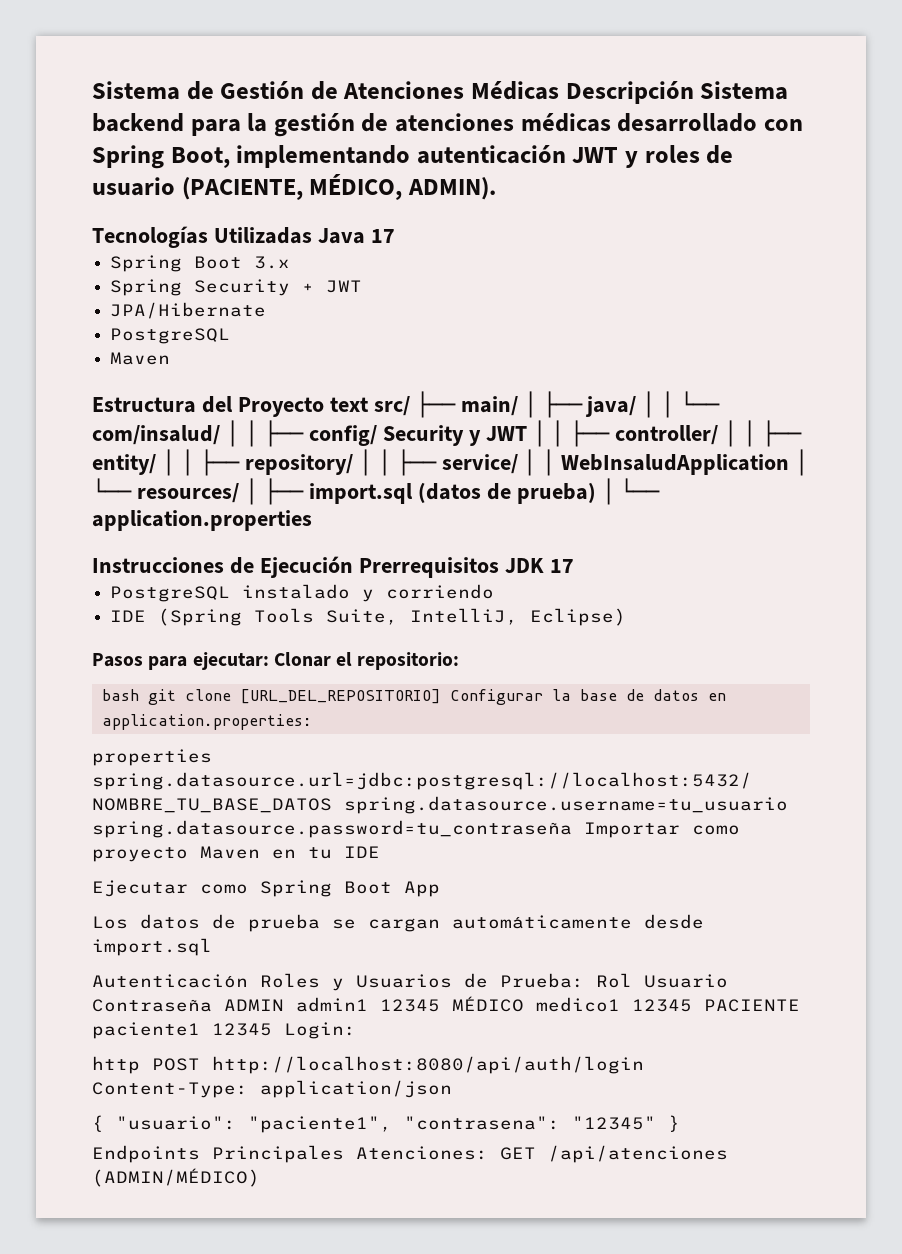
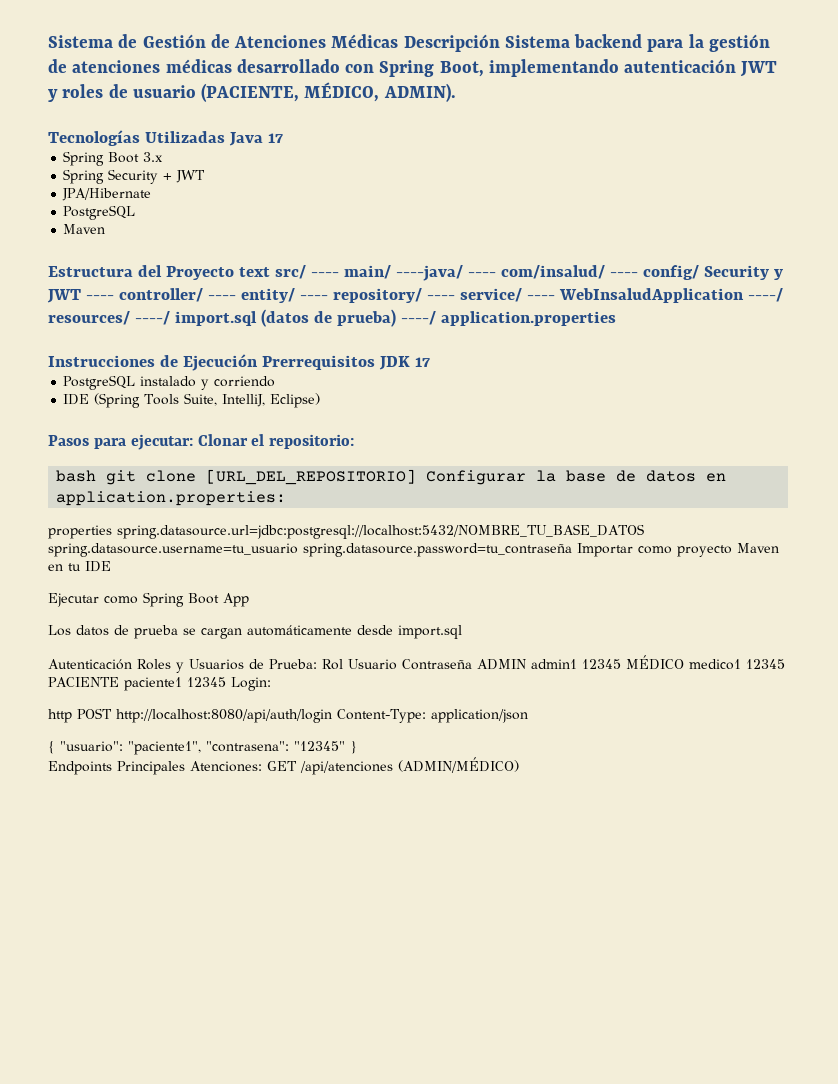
[415,391,721,418] [92,420,803,447] [92,449,809,476] [92,478,304,505] ├── main/ │ ├── java/ │ │ └── com/insalud/ │ │ ├── config/ Security y JWT │ │ ├── controller/ │ │ ├── entity/ │ │ ├── repository/ │ │ ├── service/ │ │ WebInsaludApplication │ └── resources/ │ ├── -> [310,265,783,281] [47,288,783,303] [48,311,170,325] ---- main/ ----java/ ---- com/insalud/ ---- config/ Security y JWT ---- controller/ ---- entity/ ---- repository/ ---- service/ ---- WebInsaludApplication ----/ resources/ ----/
[601,478,661,505] │ └── -> [400,311,436,325] ----/

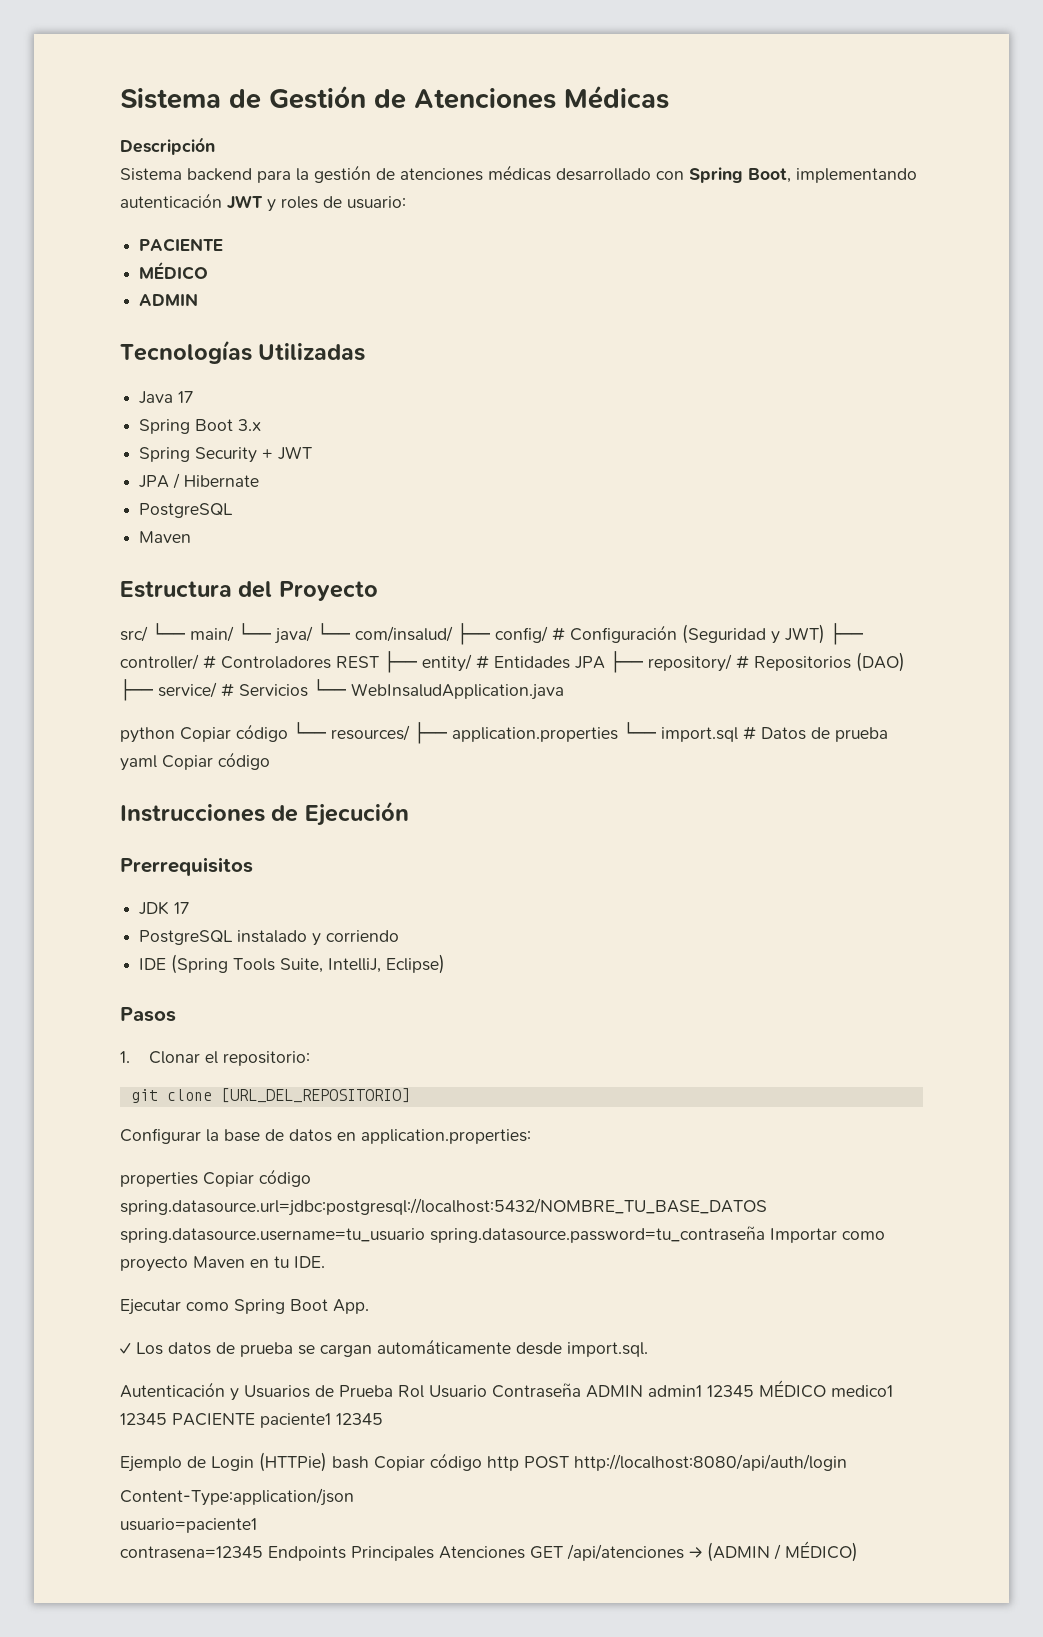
(399, 41) none -> (669, 97) //
(500, 43) none -> (215, 146) //
[132,82,456,102] usuario (PACIENTE, MÉDICO, ADMIN). -> [347,196,406,209] [139,238,224,252] [139,261,209,280] [139,293,199,306] usuario: // PACIENTE // MÉDICO // ADMIN
(225, 137) none -> (366, 352) //
[62,188,152,201] JPA/Hibernate -> [139,473,260,489] JPA / Hibernate
[238,265,783,281] [47,288,783,303] [48,309,616,327] text src/ ---- main/ ----java/ ---- com/insalud/ ---- config/ Security y JWT ---- controller/ ---- entity/ ---- repository/ ---- service/ ---- WebInsaludApplication ----/ resources/ ----/ import.sql (datos de prueba) ----/ application.properties -> [120,623,864,645] [120,651,905,673] [120,679,564,701] [120,722,888,744] [120,752,270,771] // src/ └── main/ └── java/ └── com/insalud/ ├── config/ # Configuración (Seguridad y JWT) ├── controller/ # Controladores REST ├── entity/ # Entidades JPA ├── repository/ # Repositorios (DAO) ├── service/ # Servicios └── WebInsaludApplication.java // python Copiar código └── resources/ ├── application.properties └── import.sql # Datos de prueba yaml Copiar código
(258, 362) none -> (409, 813) //
(375, 362) none -> (253, 866) //
[93,434,193,450] para ejecutar: -> [120,1051,130,1063] // 1.
[56,470,97,482] bash -> (310, 1058) none
(417, 477) none -> (410, 1095) //
(112, 532) none -> [203,1169,311,1187] Copiar código
[85,561,111,572] IDE -> [294,1256,325,1268] IDE.
[223,593,249,607] App // -> [333,1299,369,1314] [120,1343,131,1354] App. // ✓
[398,625,462,639] import.sql -> [567,1342,648,1357] import.sql.
[137,659,171,670] Roles -> (225, 1390) none
[269,659,317,669] Prueba: -> [339,1385,393,1397] Prueba
[230,677,271,691] [48,708,528,723] [48,741,357,755] Login: // http POST http://localhost:8080/api/auth/login Content-Type: application/json // { "usuario": "paciente1", "contrasena": "12345" } // -> [120,1452,847,1472] [120,1488,354,1506] [120,1518,257,1533] [120,1546,263,1559] // Ejemplo de Login (HTTPie) bash Copiar código http POST http://localhost:8080/api/auth/login // Content-Type:application/json // usuario=paciente1 // contrasena=12345
[190,761,262,772] Atenciones: -> [439,1546,525,1559] Atenciones
[398,757,519,773] (ADMIN/MÉDICO) -> [689,1541,858,1562] → (ADMIN / MÉDICO)

